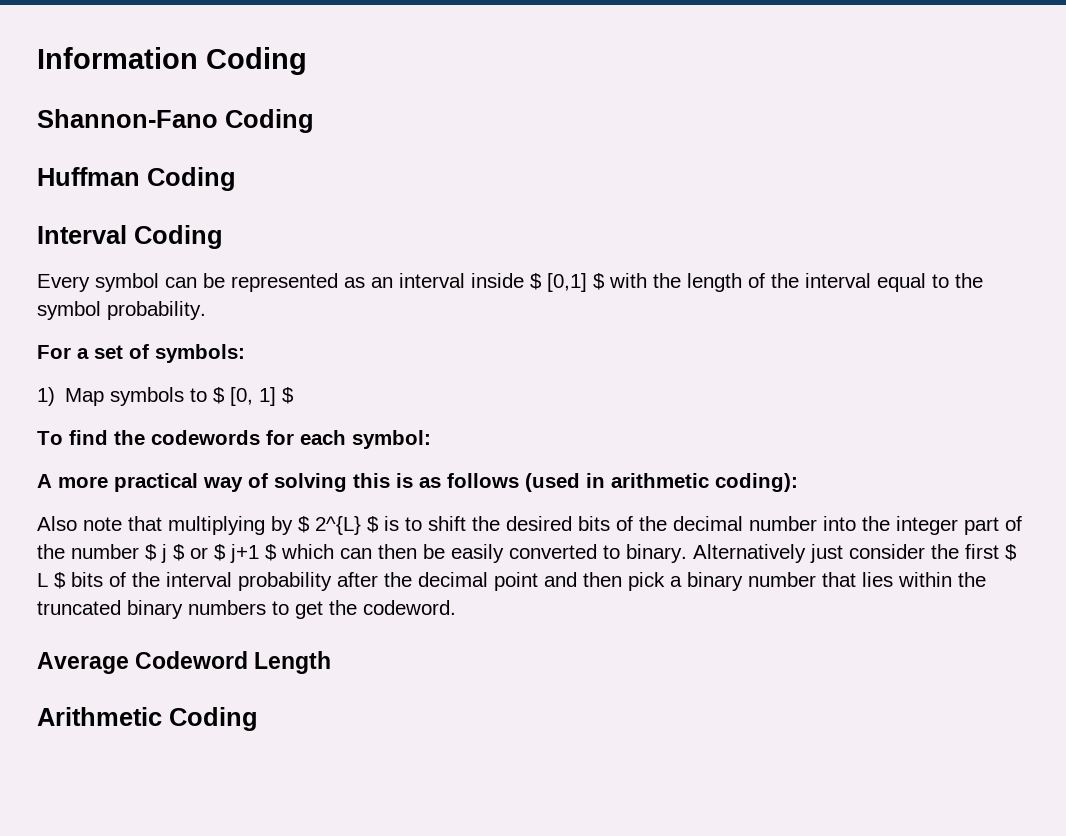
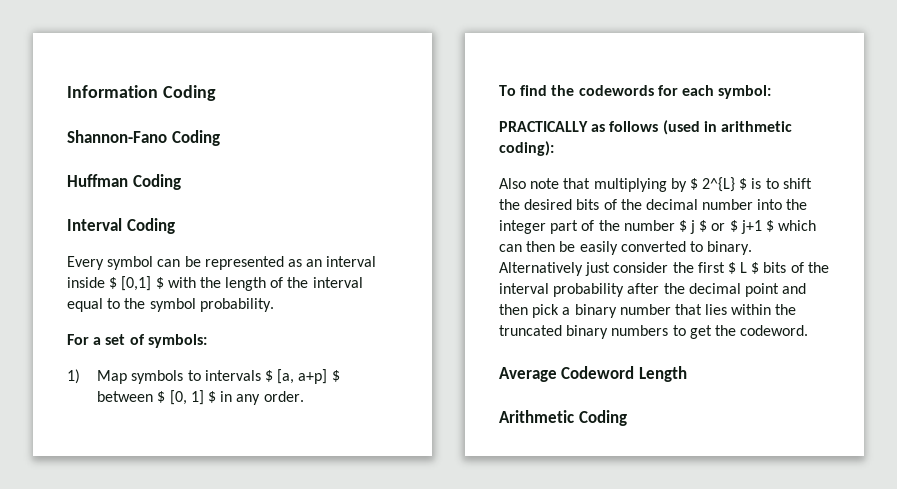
(208, 395) none -> [204,369,340,384] [97,391,154,402] intervals $ [a, a+p] $ between
(295, 395) none -> [220,391,304,405] in any order.
[37,473,413,492] A more practical way of solving this is -> [499,121,588,132] PRACTICALLY

